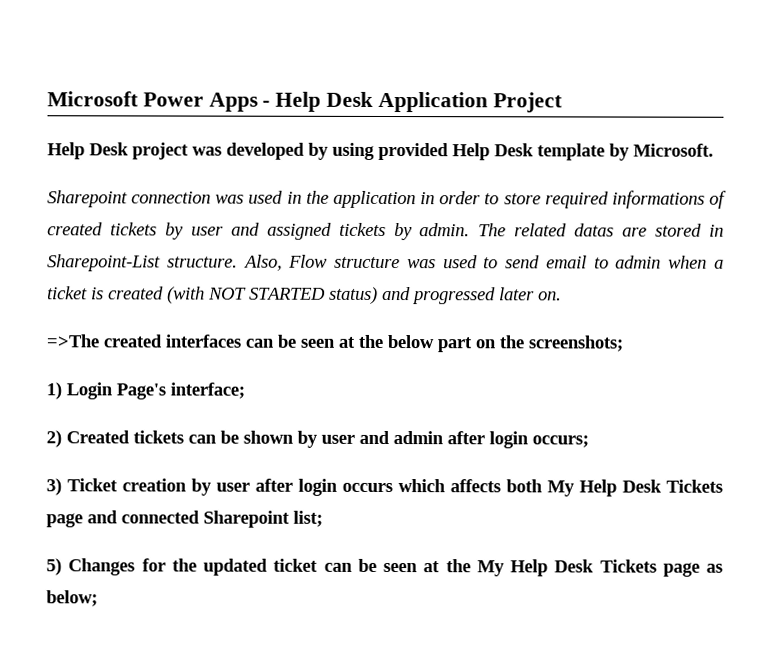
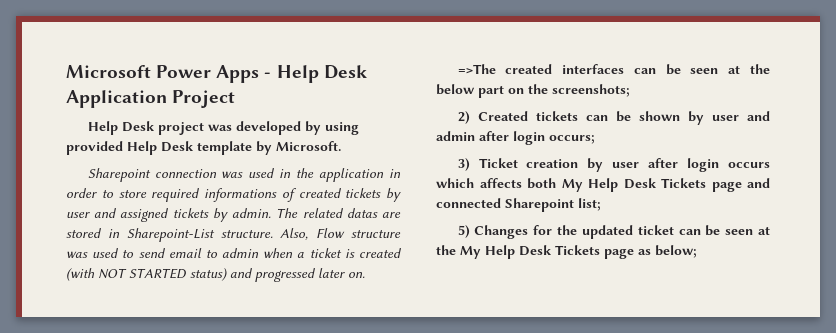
[46,382,245,400] // 1) Login Page's interface; -> (630, 90) none

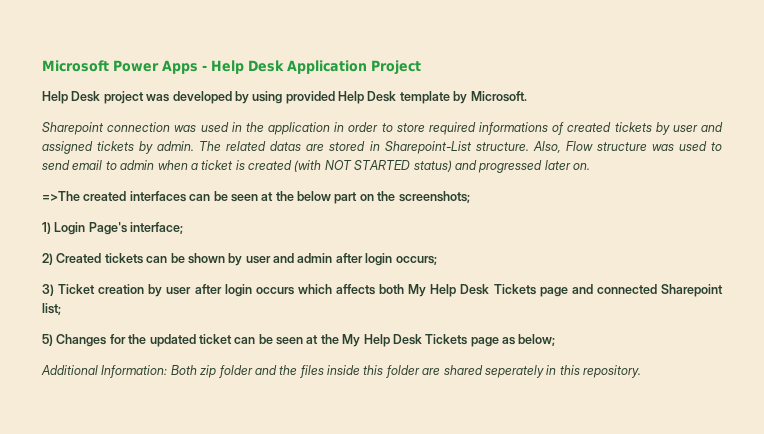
(630, 90) none -> [42,222,184,235] // 1) Login Page's interface;
(697, 251) none -> [41,365,641,378] // Additional Information: Both zip folder and the files inside this folder are shared seperately in this repository.

